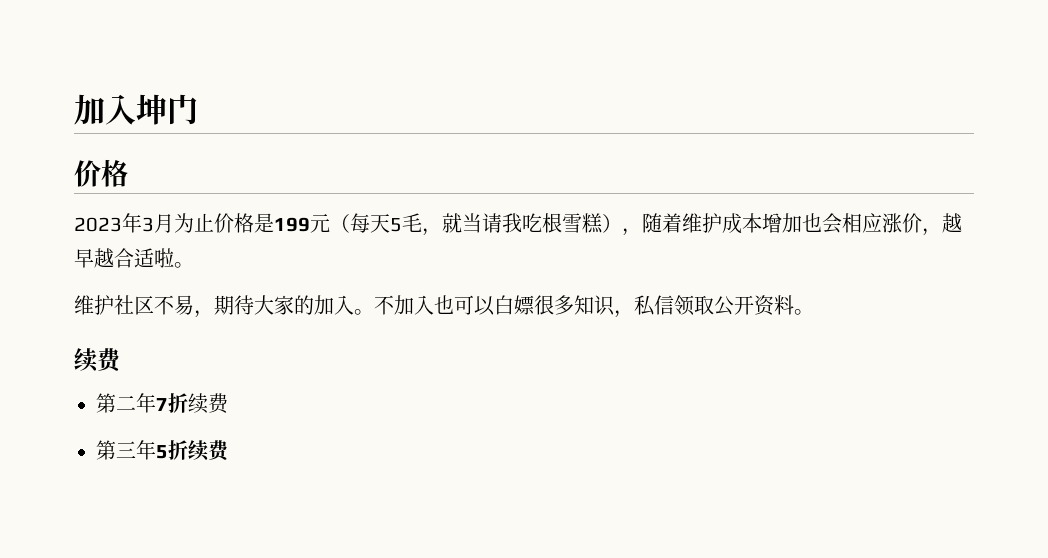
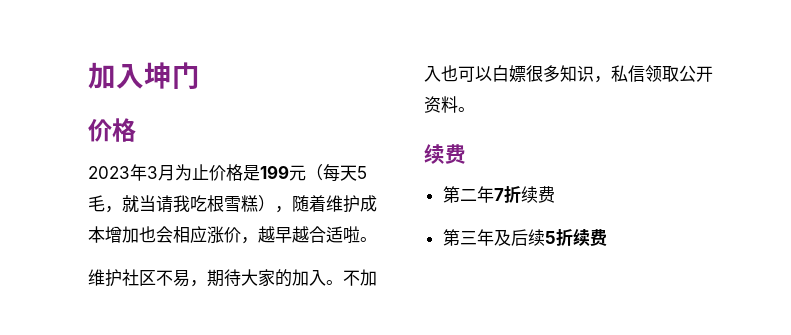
(156, 450) none -> [493,229,545,246] 及后续

